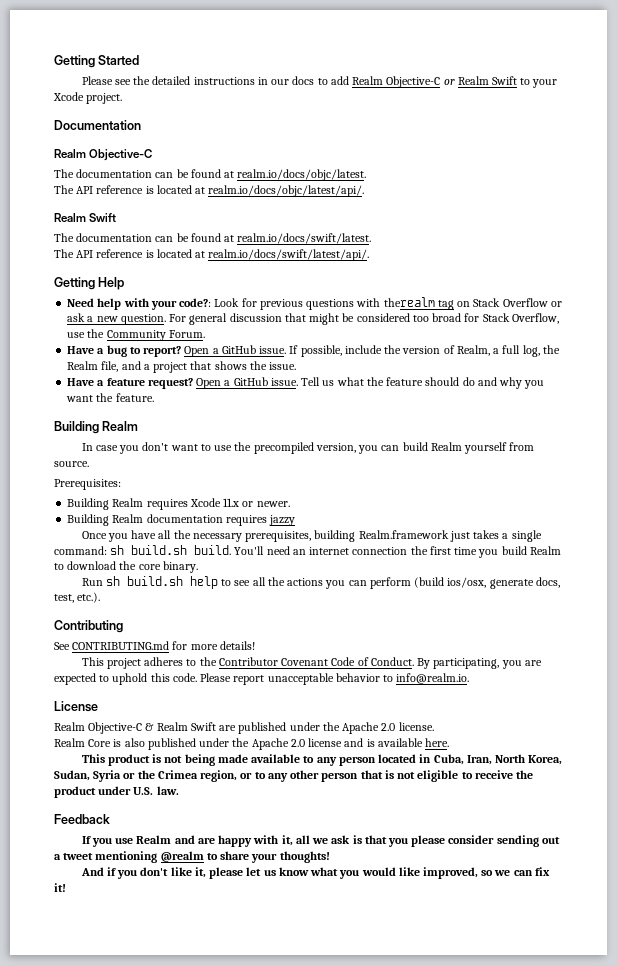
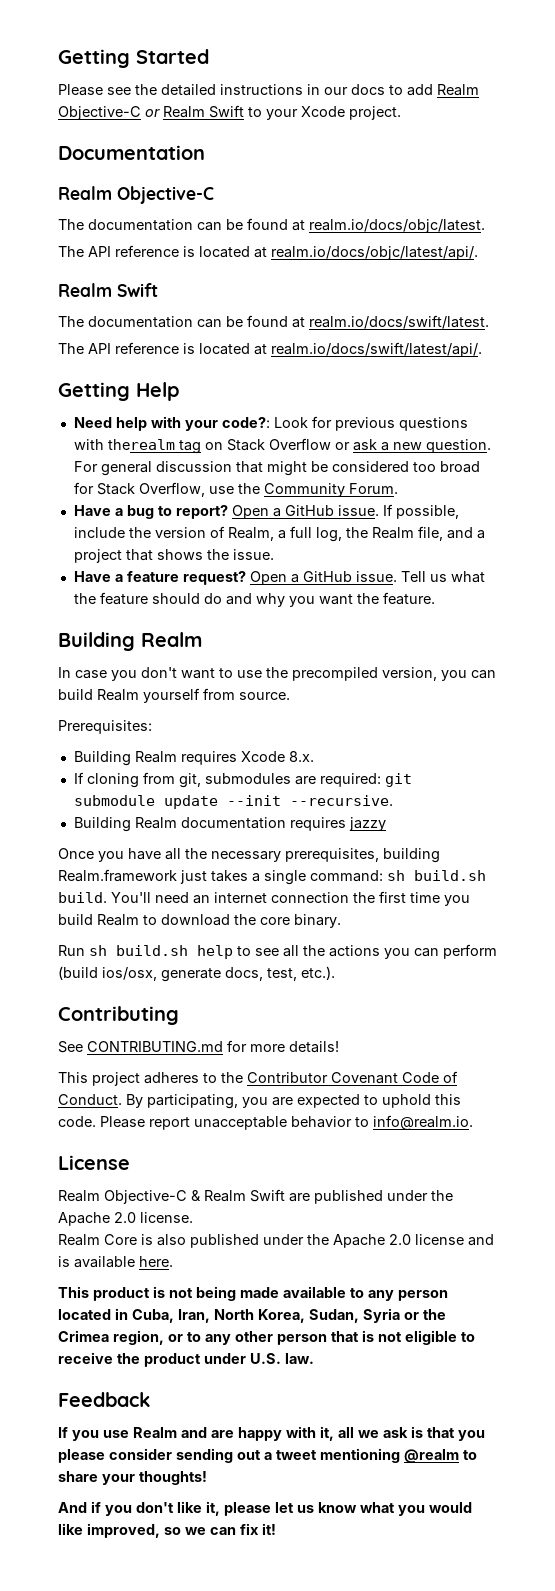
[223,498,290,507] 11.x or newer. -> [288,751,314,762] [73,772,412,788] [73,795,393,809] 8.x. // If cloning from git, submodules are required: git submodule update --init --recursive.

